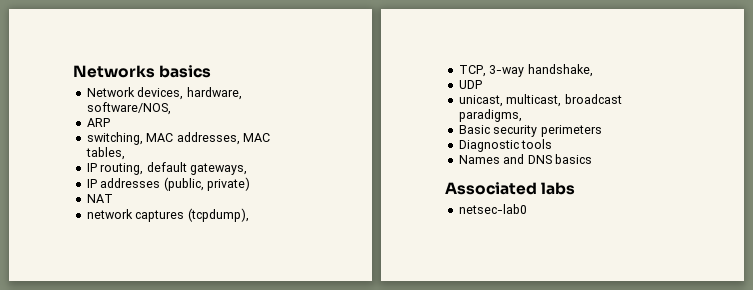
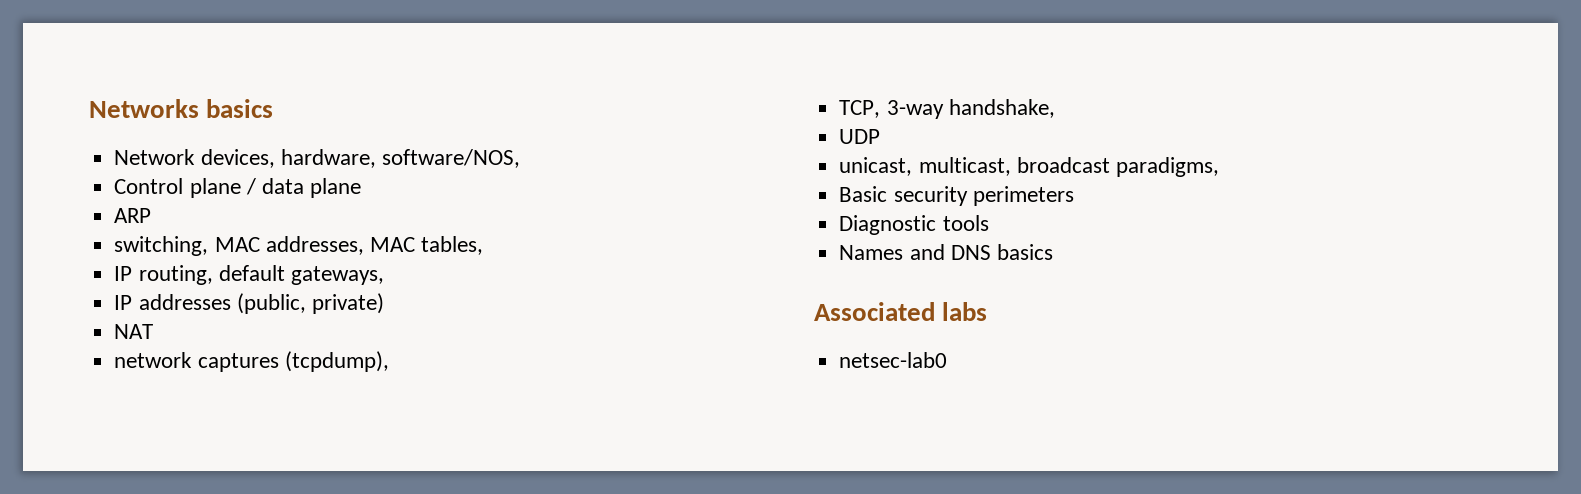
(171, 108) none -> [114,178,362,198] // Control plane / data plane

